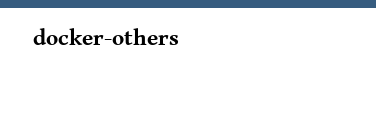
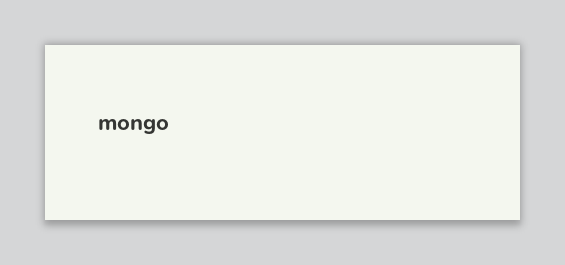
[33,28,179,45] docker-others -> [98,119,169,134] mongo

